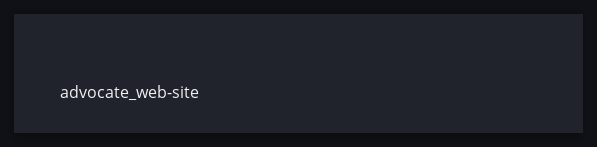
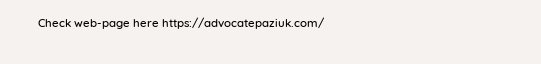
[60,85,199,101] advocate_web-site -> [38,17,326,29] Check web-page here https://advocatepaziuk.com/

